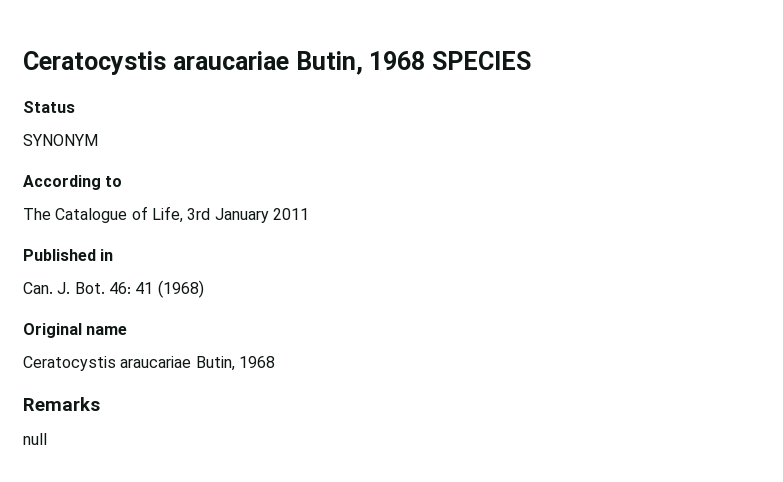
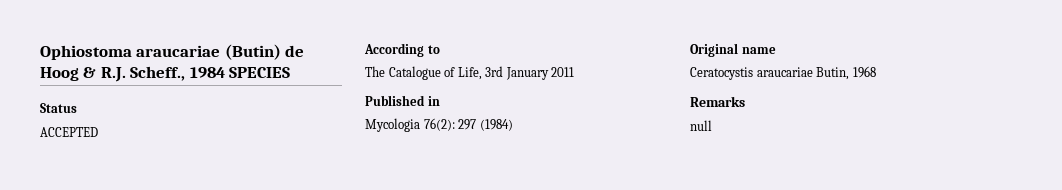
[23,51,426,75] Ceratocystis araucariae Butin, 1968 -> [40,44,305,60] [40,66,225,82] Ophiostoma araucariae (Butin) de Hoog & R.J. Scheff., 1984
[23,134,98,146] SYNONYM -> [40,127,98,137] ACCEPTED
[23,280,204,298] Can. J. Bot. 46: 41 (1968) -> [365,118,513,132] Mycologia 76(2): 297 (1984)

